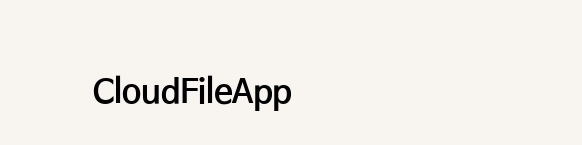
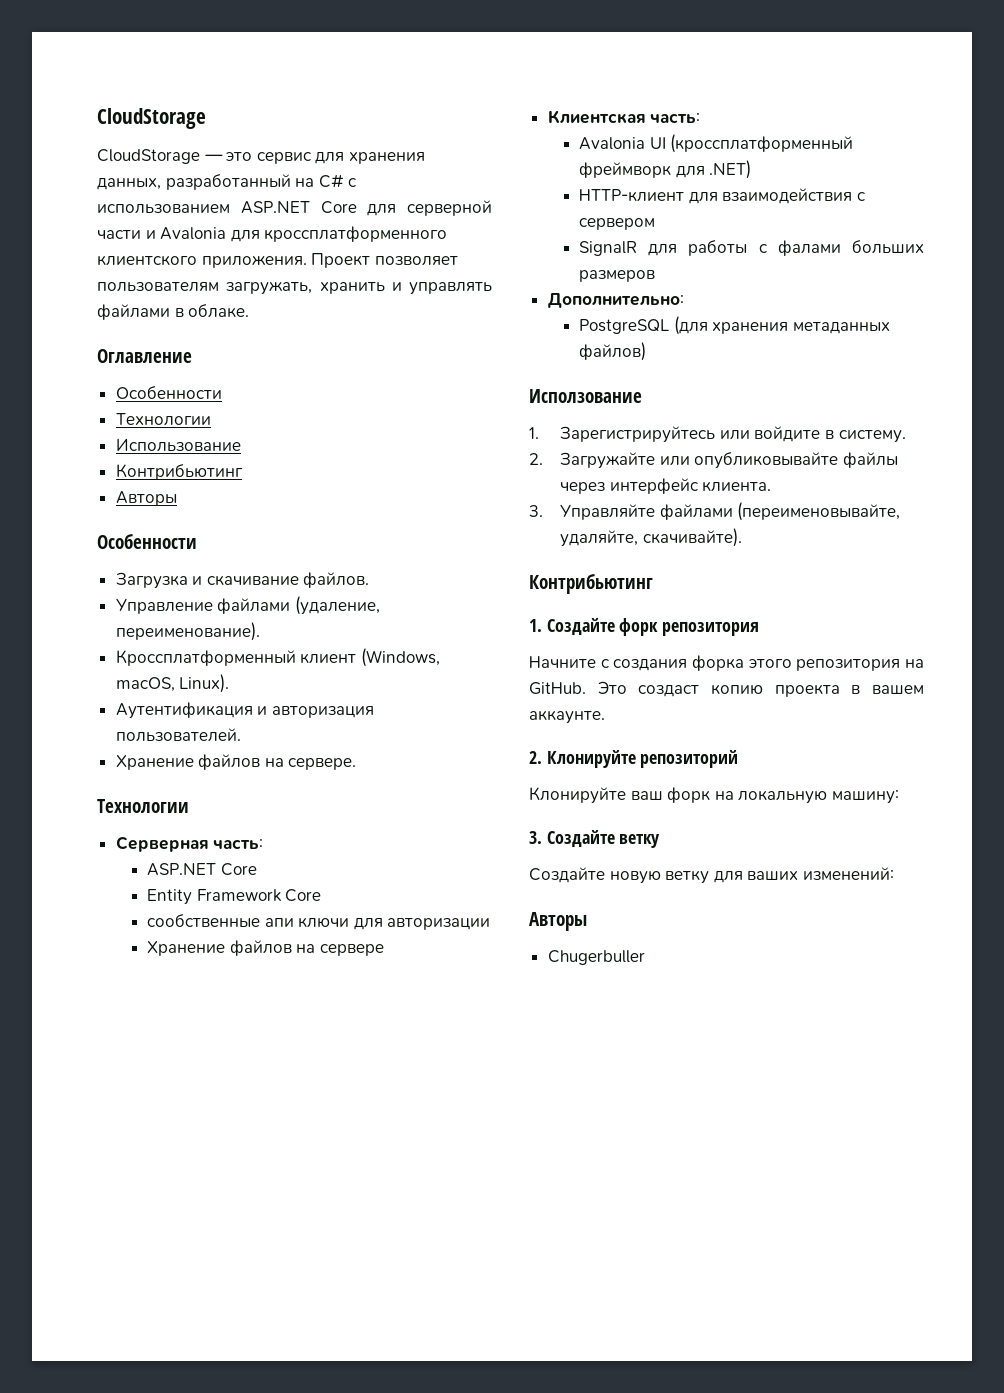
[93,75,292,111] CloudFileApp -> [97,108,206,129] [97,149,425,164] [97,174,358,190] [97,200,492,216] [97,226,448,242] [97,253,458,268] [97,281,492,295] [97,304,250,320] [97,349,192,363] [115,386,222,399] [115,413,211,426] [115,438,241,452] [115,464,243,480] [115,491,177,506] [97,534,197,549] [115,572,370,589] [115,596,380,615] [115,622,260,641] [115,648,440,667] [115,674,230,693] [115,702,374,719] [115,728,241,742] [115,754,357,770] [97,799,189,813] [115,836,264,852] [146,863,257,876] [146,889,322,905] [146,914,491,930] [146,940,384,956] [547,110,701,124] [578,134,854,153] [578,160,752,179] [578,188,866,204] [578,218,655,230] [578,240,924,256] [578,270,655,282] [547,293,684,308] [578,316,890,335] [578,342,646,361] [529,389,642,403] [529,426,906,443] [529,452,898,469] [560,478,772,494] [529,502,901,521] [560,528,742,547] [529,574,653,594] [529,618,760,636] [529,655,924,671] [529,681,924,697] [529,710,605,724] [529,750,739,768] [529,787,899,804] [529,830,661,848] [529,867,894,884] [529,912,587,931] [547,950,645,965] CloudStorage // CloudStorage — это сервис для хранения данных, разработанный на C# с использованием ASP.NET Core для серверной части и Avalonia для кроссплатформенного клиентского приложения. Проект позволяет пользователям загружать, хранить и управлять файлами в облаке. // Оглавление // Особенности // Технологии // Использование // Контрибьютинг // Авторы // Особенности // Загрузка и скачивание файлов. // Управление файлами (удаление, переименование). // Кроссплатформенный клиент (Windows, macOS, Linux). // Аутентификация и авторизация пользователей. // Хранение файлов на сервере. // Технологии // Серверная часть: // ASP.NET Core // Entity Framework Core // сообственные апи ключи для авторизации // Хранение файлов на сервере // Клиентская часть: // Avalonia UI (кроссплатформенный фреймворк для .NET) // HTTP-клиент для взаимодействия с сервером // SignalR для работы с фалами больших размеров // Дополнительно: // PostgreSQL (для хранения метаданных файлов) // Исползование // 1. Зарегистрируйтесь или войдите в систему. // 2. Загружайте или опубликовывайте файлы через интерфейс клиента. // 3. Управляйте файлами (переименовывайте, удаляйте, скачивайте). // Контрибьютинг // 1. Создайте форк репозитория // Начните с создания форка этого репозитория на GitHub. Это создаст копию проекта в вашем аккаунте. // 2. Клонируйте репозиторий // Клонируйте ваш форк на локальную машину: // 3. Создайте ветку // Создайте новую ветку для ваших изменений: // Авторы // Chugerbuller

